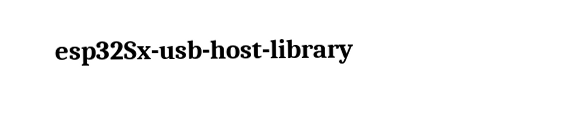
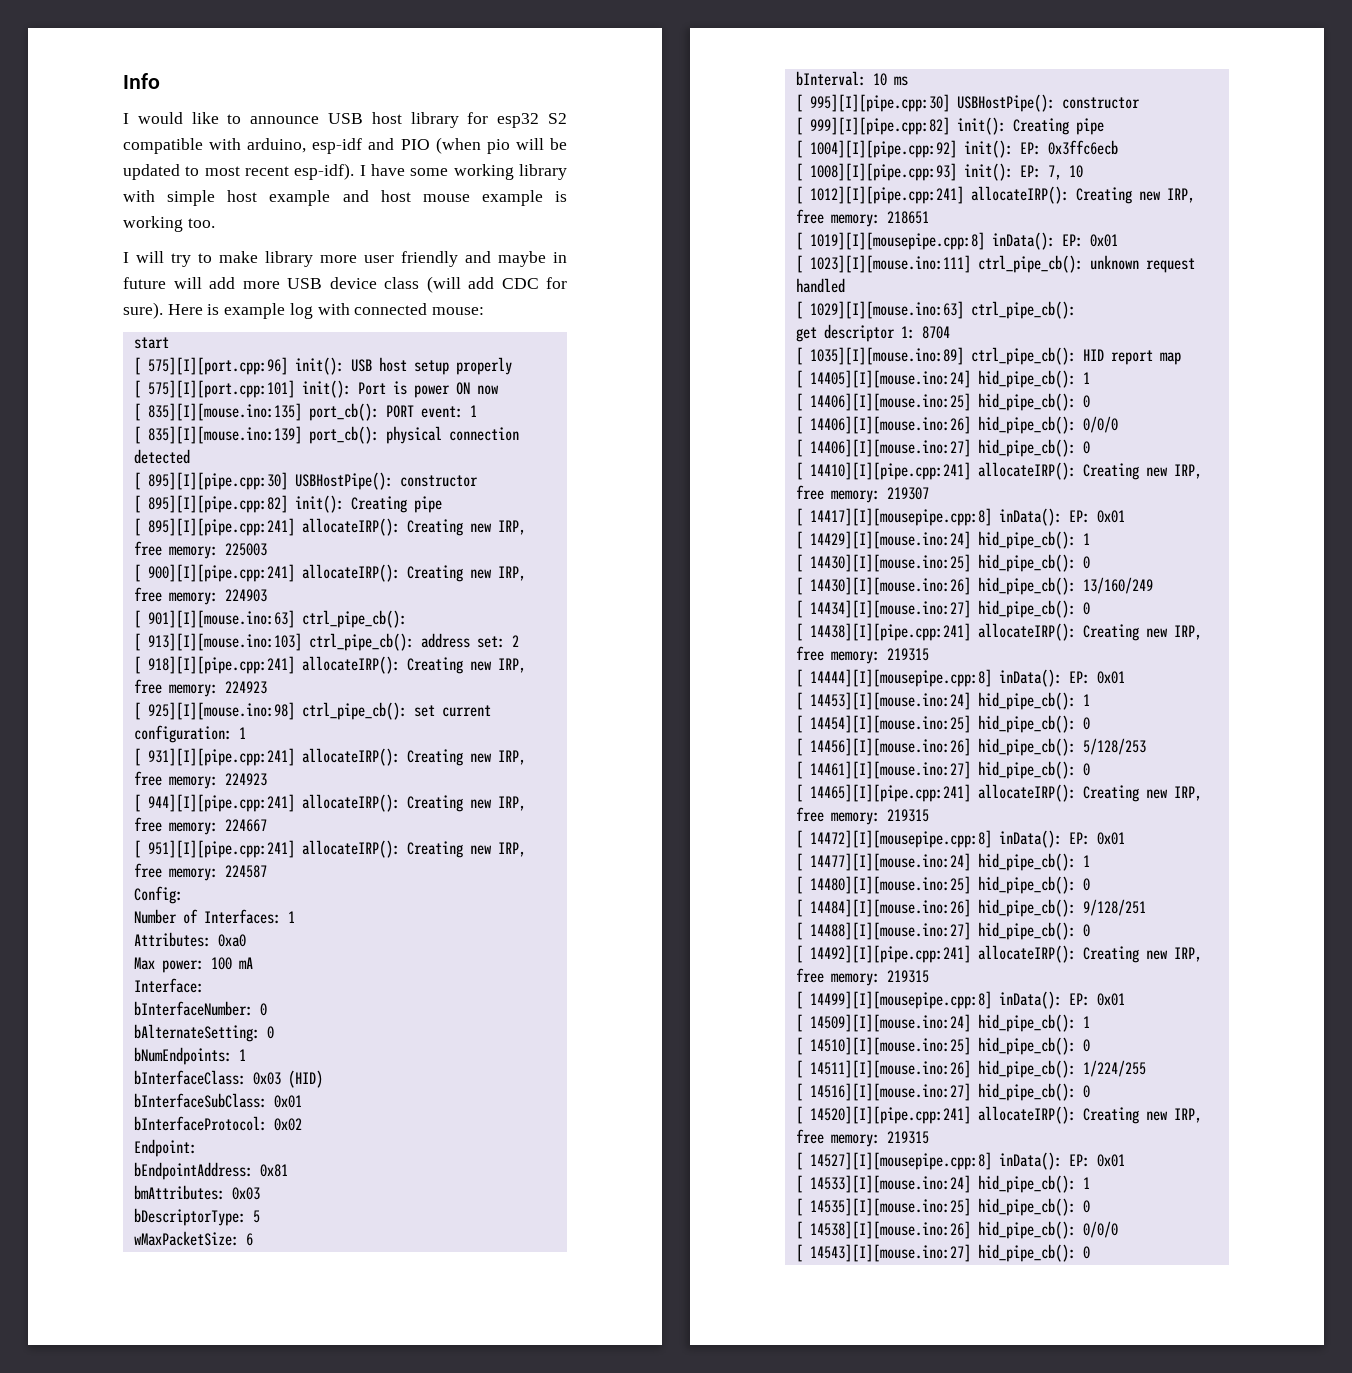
[54,38,354,66] esp32Sx-usb-host-library -> [123,73,160,89] [123,112,567,128] [123,137,567,154] [123,163,567,180] [123,190,567,206] [123,216,215,232] [123,251,567,267] [123,276,567,293] [123,302,485,319] [133,337,169,349] [133,357,512,375] [133,380,499,398] [133,403,477,421] [133,426,519,444] [133,449,190,464] [133,472,478,490] [133,495,442,513] [133,518,526,536] [133,541,267,559] [133,564,526,582] [133,587,267,605] [133,610,407,628] [133,633,519,651] [133,656,526,674] [133,679,267,697] [133,702,491,720] [133,725,246,743] [133,748,526,766] [133,771,267,789] [133,794,526,812] [133,817,267,835] [133,840,526,858] [133,863,267,881] [133,886,183,904] [133,909,295,924] [133,932,246,947] [133,957,253,973] [133,978,204,993] [133,1001,267,1016] [133,1024,274,1042] [133,1047,246,1065] [133,1070,323,1088] [133,1093,302,1108] [133,1116,302,1131] [133,1139,197,1157] [133,1162,288,1180] [133,1185,260,1200] [133,1208,260,1226] [133,1231,253,1246] [795,71,908,86] [795,94,1140,112] [795,117,1104,135] [795,140,1118,158] [795,163,1083,181] [795,186,1195,204] [795,209,929,227] [795,232,1118,250] [795,255,1195,273] [795,278,845,293] [795,301,1076,319] [795,324,950,342] [795,347,1181,365] [795,370,1090,388] [795,393,1090,411] [795,416,1118,434] [795,439,1090,457] [795,462,1202,480] [795,485,929,503] [795,508,1125,526] [795,531,1090,549] [795,554,1090,572] [795,577,1153,595] [795,600,1090,618] [795,623,1202,641] [795,646,929,664] [795,669,1125,687] [795,692,1090,710] [795,715,1090,733] [795,738,1146,756] [795,761,1090,779] [795,784,1202,802] [795,807,929,825] [795,830,1125,848] [795,853,1090,871] [795,876,1090,894] [795,899,1146,917] [795,922,1090,940] [795,945,1202,963] [795,968,929,986] [795,991,1125,1009] [795,1014,1090,1032] [795,1037,1090,1055] [795,1060,1146,1078] [795,1083,1090,1101] [795,1106,1202,1124] [795,1129,929,1147] [795,1152,1125,1170] [795,1175,1090,1193] [795,1198,1090,1216] [795,1221,1118,1239] [795,1244,1090,1262] Info // I would like to announce USB host library for esp32 S2 compatible with arduino, esp-idf and PIO (when pio will be updated to most recent esp-idf). I have some working library with simple host example and host mouse example is working too. // I will try to make library more user friendly and maybe in future will add more USB device class (will add CDC for sure). Here is example log with connected mouse: // start // [ 575][I][port.cpp:96] init(): USB host setup properly // [ 575][I][port.cpp:101] init(): Port is power ON now // [ 835][I][mouse.ino:135] port_cb(): PORT event: 1 // [ 835][I][mouse.ino:139] port_cb(): physical connection detected // [ 895][I][pipe.cpp:30] USBHostPipe(): constructor // [ 895][I][pipe.cpp:82] init(): Creating pipe // [ 895][I][pipe.cpp:241] allocateIRP(): Creating new IRP, free memory: 225003 // [ 900][I][pipe.cpp:241] allocateIRP(): Creating new IRP, free memory: 224903 // [ 901][I][mouse.ino:63] ctrl_pipe_cb(): // [ 913][I][mouse.ino:103] ctrl_pipe_cb(): address set: 2 // [ 918][I][pipe.cpp:241] allocateIRP(): Creating new IRP, free memory: 224923 // [ 925][I][mouse.ino:98] ctrl_pipe_cb(): set current configuration: 1 // [ 931][I][pipe.cpp:241] allocateIRP(): Creating new IRP, free memory: 224923 // [ 944][I][pipe.cpp:241] allocateIRP(): Creating new IRP, free memory: 224667 // [ 951][I][pipe.cpp:241] allocateIRP(): Creating new IRP, free memory: 224587 // Config: // Number of Interfaces: 1 // Attributes: 0xa0 // Max power: 100 mA // Interface: // bInterfaceNumber: 0 // bAlternateSetting: 0 // bNumEndpoints: 1 // bInterfaceClass: 0x03 (HID) // bInterfaceSubClass: 0x01 // bInterfaceProtocol: 0x02 // Endpoint: // bEndpointAddress: 0x81 // bmAttributes: 0x03 // bDescriptorType: 5 // wMaxPacketSize: 6 // bInterval: 10 ms // [ 995][I][pipe.cpp:30] USBHostPipe(): constructor // [ 999][I][pipe.cpp:82] init(): Creating pipe // [ 1004][I][pipe.cpp:92] init(): EP: 0x3ffc6ecb // [ 1008][I][pipe.cpp:93] init(): EP: 7, 10 // [ 1012][I][pipe.cpp:241] allocateIRP(): Creating new IRP, free memory: 218651 // [ 1019][I][mousepipe.cpp:8] inData(): EP: 0x01 // [ 1023][I][mouse.ino:111] ctrl_pipe_cb(): unknown request handled // [ 1029][I][mouse.ino:63] ctrl_pipe_cb(): // get descriptor 1: 8704 // [ 1035][I][mouse.ino:89] ctrl_pipe_cb(): HID report map // [ 14405][I][mouse.ino:24] hid_pipe_cb(): 1 // [ 14406][I][mouse.ino:25] hid_pipe_cb(): 0 // [ 14406][I][mouse.ino:26] hid_pipe_cb(): 0/0/0 // [ 14406][I][mouse.ino:27] hid_pipe_cb(): 0 // [ 14410][I][pipe.cpp:241] allocateIRP(): Creating new IRP, free memory: 219307 // [ 14417][I][mousepipe.cpp:8] inData(): EP: 0x01 // [ 14429][I][mouse.ino:24] hid_pipe_cb(): 1 // [ 14430][I][mouse.ino:25] hid_pipe_cb(): 0 // [ 14430][I][mouse.ino:26] hid_pipe_cb(): 13/160/249 // [ 14434][I][mouse.ino:27] hid_pipe_cb(): 0 // [ 14438][I][pipe.cpp:241] allocateIRP(): Creating new IRP, free memory: 219315 // [ 14444][I][mousepipe.cpp:8] inData(): EP: 0x01 // [ 14453][I][mouse.ino:24] hid_pipe_cb(): 1 // [ 14454][I][mouse.ino:25] hid_pipe_cb(): 0 // [ 14456][I][mouse.ino:26] hid_pipe_cb(): 5/128/253 // [ 14461][I][mouse.ino:27] hid_pipe_cb(): 0 // [ 14465][I][pipe.cpp:241] allocateIRP(): Creating new IRP, free memory: 219315 // [ 14472][I][mousepipe.cpp:8] inData(): EP: 0x01 // [ 14477][I][mouse.ino:24] hid_pipe_cb(): 1 // [ 14480][I][mouse.ino:25] hid_pipe_cb(): 0 // [ 14484][I][mouse.ino:26] hid_pipe_cb(): 9/128/251 // [ 14488][I][mouse.ino:27] hid_pipe_cb(): 0 // [ 14492][I][pipe.cpp:241] allocateIRP(): Creating new IRP, free memory: 219315 // [ 14499][I][mousepipe.cpp:8] inData(): EP: 0x01 // [ 14509][I][mouse.ino:24] hid_pipe_cb(): 1 // [ 14510][I][mouse.ino:25] hid_pipe_cb(): 0 // [ 14511][I][mouse.ino:26] hid_pipe_cb(): 1/224/255 // [ 14516][I][mouse.ino:27] hid_pipe_cb(): 0 // [ 14520][I][pipe.cpp:241] allocateIRP(): Creating new IRP, free memory: 219315 // [ 14527][I][mousepipe.cpp:8] inData(): EP: 0x01 // [ 14533][I][mouse.ino:24] hid_pipe_cb(): 1 // [ 14535][I][mouse.ino:25] hid_pipe_cb(): 0 // [ 14538][I][mouse.ino:26] hid_pipe_cb(): 0/0/0 // [ 14543][I][mouse.ino:27] hid_pipe_cb(): 0

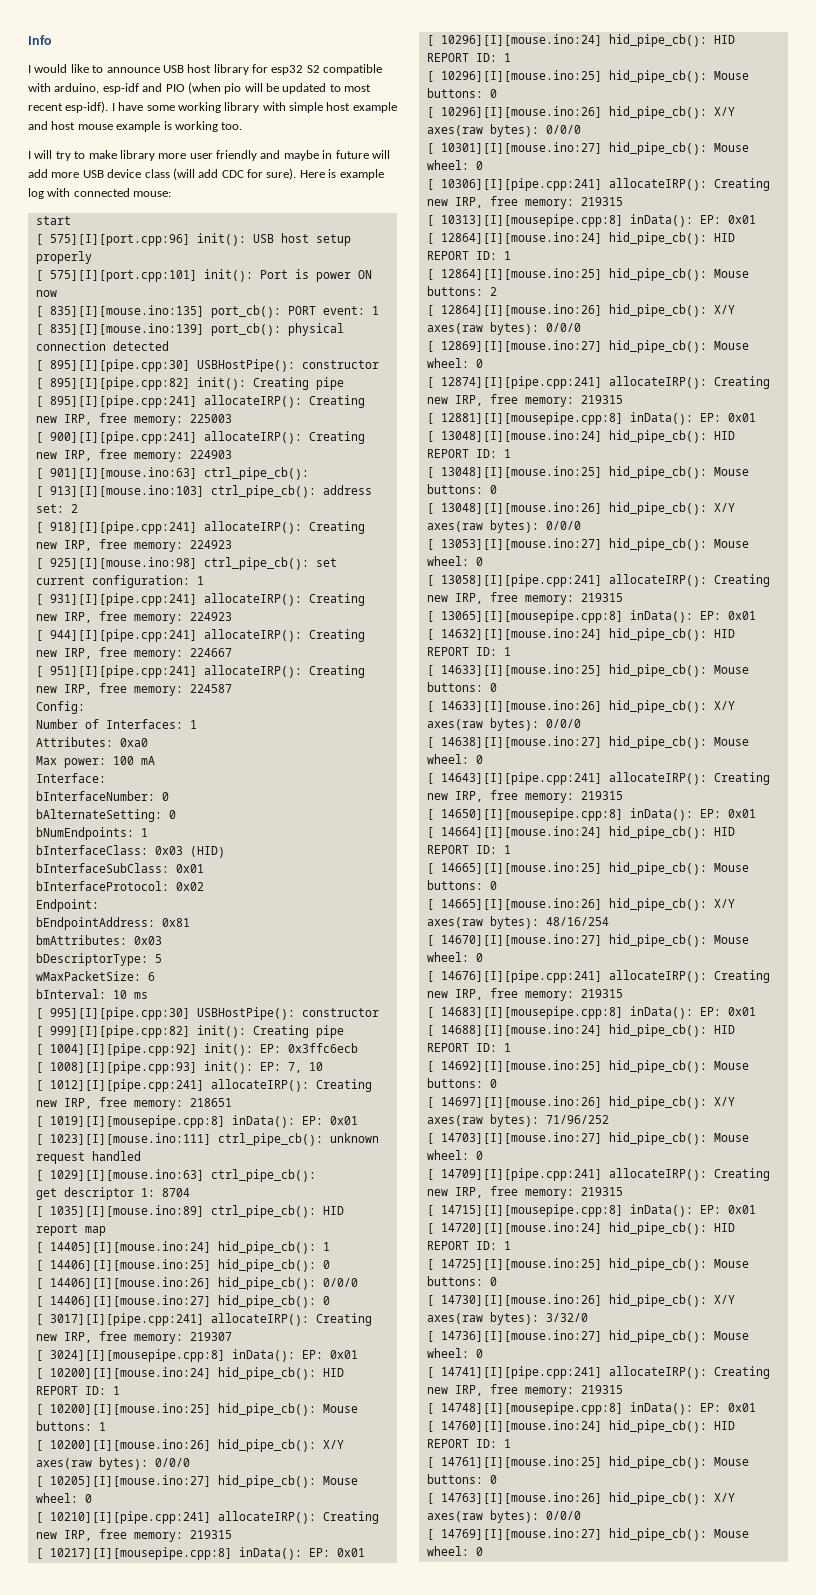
[809,462,971,480] 14410][I][pipe.cpp:241] -> [49,1313,204,1326] 3017][I][pipe.cpp:241]
[809,508,1125,526] [795,531,1090,549] [795,554,1090,572] [795,577,1153,595] [795,600,1090,618] [795,623,1202,641] [795,646,929,664] [795,669,1125,687] [795,692,1090,710] [795,715,1090,733] [795,738,1146,756] [795,761,1090,779] [795,784,1202,802] [795,807,929,825] [795,830,1125,848] [795,853,1090,871] [795,876,1090,894] [795,899,1146,917] [795,922,1090,940] [795,945,1202,963] [795,968,929,986] [795,991,1125,1009] [795,1014,1090,1032] [795,1037,1090,1055] [795,1060,1146,1078] [795,1083,1090,1101] [795,1106,1202,1124] [795,1129,929,1147] [795,1152,1125,1170] [795,1175,1090,1193] [795,1198,1090,1216] [795,1221,1118,1239] [795,1244,1076,1262] 14417][I][mousepipe.cpp:8] inData(): EP: 0x01 // [ 14429][I][mouse.ino:24] hid_pipe_cb(): 1 // [ 14430][I][mouse.ino:25] hid_pipe_cb(): 0 // [ 14430][I][mouse.ino:26] hid_pipe_cb(): 13/160/249 // [ 14434][I][mouse.ino:27] hid_pipe_cb(): 0 // [ 14438][I][pipe.cpp:241] allocateIRP(): Creating new IRP, free memory: 219315 // [ 14444][I][mousepipe.cpp:8] inData(): EP: 0x01 // [ 14453][I][mouse.ino:24] hid_pipe_cb(): 1 // [ 14454][I][mouse.ino:25] hid_pipe_cb(): 0 // [ 14456][I][mouse.ino:26] hid_pipe_cb(): 5/128/253 // [ 14461][I][mouse.ino:27] hid_pipe_cb(): 0 // [ 14465][I][pipe.cpp:241] allocateIRP(): Creating new IRP, free memory: 219315 // [ 14472][I][mousepipe.cpp:8] inData(): EP: 0x01 // [ 14477][I][mouse.ino:24] hid_pipe_cb(): 1 // [ 14480][I][mouse.ino:25] hid_pipe_cb(): 0 // [ 14484][I][mouse.ino:26] hid_pipe_cb(): 9/128/251 // [ 14488][I][mouse.ino:27] hid_pipe_cb(): 0 // [ 14492][I][pipe.cpp:241] allocateIRP(): Creating new IRP, free memory: 219315 // [ 14499][I][mousepipe.cpp:8] inData(): EP: 0x01 // [ 14509][I][mouse.ino:24] hid_pipe_cb(): 1 // [ 14510][I][mouse.ino:25] hid_pipe_cb(): 0 // [ 14511][I][mouse.ino:26] hid_pipe_cb(): 1/224/255 // [ 14516][I][mouse.ino:27] hid_pipe_cb(): 0 // [ 14520][I][pipe.cpp:241] allocateIRP(): Creating new IRP, free memory: 219315 // [ 14527][I][mousepipe.cpp:8] inData(): EP: 0x01 // [ 14533][I][mouse.ino:24] hid_pipe_cb(): 1 // [ 14535][I][mouse.ino:25] hid_pipe_cb(): 0 // [ 14538][I][mouse.ino:26] hid_pipe_cb(): 0/0/0 // [ 14543][I][mouse.ino:27] hid_pipe_cb(): -> [49,1349,358,1362] [35,1367,344,1380] [35,1386,120,1395] [35,1403,358,1416] [35,1421,106,1431] [35,1439,344,1452] [35,1457,190,1470] [35,1475,358,1488] [35,1493,92,1503] [35,1511,379,1524] [35,1529,232,1542] [35,1547,365,1560] [426,34,735,47] [426,53,511,62] [426,70,749,83] [426,88,497,98] [426,106,735,119] [426,124,581,137] [426,142,749,155] [426,160,483,170] [426,178,770,191] [426,196,623,209] [426,214,756,227] [426,232,735,245] [426,251,511,260] [426,268,749,281] [426,286,497,296] [426,304,735,317] [426,322,581,335] [426,340,749,353] [426,358,483,368] [426,376,770,389] [426,394,623,407] [426,412,756,425] [426,430,735,443] [426,449,511,458] [426,466,749,479] [426,484,497,494] [426,502,735,515] [426,520,581,533] [426,538,749,551] [426,556,483,566] [426,574,770,587] [426,592,623,605] [426,610,756,623] [426,628,735,641] [426,647,511,656] [426,664,749,677] [426,682,497,692] [426,700,735,713] [426,718,581,731] [426,736,749,749] [426,754,483,764] [426,772,770,785] [426,790,623,803] [426,808,756,821] [426,826,735,839] [426,845,511,854] [426,862,749,875] [426,880,497,890] [426,898,735,911] [426,916,609,929] [426,934,749,947] [426,952,483,962] [426,970,770,983] [426,988,623,1001] [426,1006,756,1019] [426,1024,735,1037] [426,1043,511,1052] [426,1060,749,1073] [426,1078,497,1088] [426,1096,735,1109] [426,1114,609,1127] [426,1132,749,1145] [426,1150,483,1160] [426,1168,770,1181] [426,1186,623,1199] [426,1204,756,1217] [426,1222,735,1235] [426,1241,511,1250] [426,1258,749,1271] [426,1276,497,1286] [426,1294,735,1307] [426,1312,588,1325] [426,1330,749,1343] [426,1348,483,1358] [426,1366,770,1379] [426,1384,623,1397] [426,1402,756,1415] [426,1420,735,1433] [426,1439,511,1448] [426,1456,749,1469] [426,1474,497,1484] [426,1492,735,1505] [426,1510,581,1523] [426,1528,749,1541] [426,1546,469,1556] 3024][I][mousepipe.cpp:8] inData(): EP: 0x01 // [ 10200][I][mouse.ino:24] hid_pipe_cb(): HID REPORT ID: 1 // [ 10200][I][mouse.ino:25] hid_pipe_cb(): Mouse buttons: 1 // [ 10200][I][mouse.ino:26] hid_pipe_cb(): X/Y axes(raw bytes): 0/0/0 // [ 10205][I][mouse.ino:27] hid_pipe_cb(): Mouse wheel: 0 // [ 10210][I][pipe.cpp:241] allocateIRP(): Creating new IRP, free memory: 219315 // [ 10217][I][mousepipe.cpp:8] inData(): EP: 0x01 // [ 10296][I][mouse.ino:24] hid_pipe_cb(): HID REPORT ID: 1 // [ 10296][I][mouse.ino:25] hid_pipe_cb(): Mouse buttons: 0 // [ 10296][I][mouse.ino:26] hid_pipe_cb(): X/Y axes(raw bytes): 0/0/0 // [ 10301][I][mouse.ino:27] hid_pipe_cb(): Mouse wheel: 0 // [ 10306][I][pipe.cpp:241] allocateIRP(): Creating new IRP, free memory: 219315 // [ 10313][I][mousepipe.cpp:8] inData(): EP: 0x01 // [ 12864][I][mouse.ino:24] hid_pipe_cb(): HID REPORT ID: 1 // [ 12864][I][mouse.ino:25] hid_pipe_cb(): Mouse buttons: 2 // [ 12864][I][mouse.ino:26] hid_pipe_cb(): X/Y axes(raw bytes): 0/0/0 // [ 12869][I][mouse.ino:27] hid_pipe_cb(): Mouse wheel: 0 // [ 12874][I][pipe.cpp:241] allocateIRP(): Creating new IRP, free memory: 219315 // [ 12881][I][mousepipe.cpp:8] inData(): EP: 0x01 // [ 13048][I][mouse.ino:24] hid_pipe_cb(): HID REPORT ID: 1 // [ 13048][I][mouse.ino:25] hid_pipe_cb(): Mouse buttons: 0 // [ 13048][I][mouse.ino:26] hid_pipe_cb(): X/Y axes(raw bytes): 0/0/0 // [ 13053][I][mouse.ino:27] hid_pipe_cb(): Mouse wheel: 0 // [ 13058][I][pipe.cpp:241] allocateIRP(): Creating new IRP, free memory: 219315 // [ 13065][I][mousepipe.cpp:8] inData(): EP: 0x01 // [ 14632][I][mouse.ino:24] hid_pipe_cb(): HID REPORT ID: 1 // [ 14633][I][mouse.ino:25] hid_pipe_cb(): Mouse buttons: 0 // [ 14633][I][mouse.ino:26] hid_pipe_cb(): X/Y axes(raw bytes): 0/0/0 // [ 14638][I][mouse.ino:27] hid_pipe_cb(): Mouse wheel: 0 // [ 14643][I][pipe.cpp:241] allocateIRP(): Creating new IRP, free memory: 219315 // [ 14650][I][mousepipe.cpp:8] inData(): EP: 0x01 // [ 14664][I][mouse.ino:24] hid_pipe_cb(): HID REPORT ID: 1 // [ 14665][I][mouse.ino:25] hid_pipe_cb(): Mouse buttons: 0 // [ 14665][I][mouse.ino:26] hid_pipe_cb(): X/Y axes(raw bytes): 48/16/254 // [ 14670][I][mouse.ino:27] hid_pipe_cb(): Mouse wheel: 0 // [ 14676][I][pipe.cpp:241] allocateIRP(): Creating new IRP, free memory: 219315 // [ 14683][I][mousepipe.cpp:8] inData(): EP: 0x01 // [ 14688][I][mouse.ino:24] hid_pipe_cb(): HID REPORT ID: 1 // [ 14692][I][mouse.ino:25] hid_pipe_cb(): Mouse buttons: 0 // [ 14697][I][mouse.ino:26] hid_pipe_cb(): X/Y axes(raw bytes): 71/96/252 // [ 14703][I][mouse.ino:27] hid_pipe_cb(): Mouse wheel: 0 // [ 14709][I][pipe.cpp:241] allocateIRP(): Creating new IRP, free memory: 219315 // [ 14715][I][mousepipe.cpp:8] inData(): EP: 0x01 // [ 14720][I][mouse.ino:24] hid_pipe_cb(): HID REPORT ID: 1 // [ 14725][I][mouse.ino:25] hid_pipe_cb(): Mouse buttons: 0 // [ 14730][I][mouse.ino:26] hid_pipe_cb(): X/Y axes(raw bytes): 3/32/0 // [ 14736][I][mouse.ino:27] hid_pipe_cb(): Mouse wheel: 0 // [ 14741][I][pipe.cpp:241] allocateIRP(): Creating new IRP, free memory: 219315 // [ 14748][I][mousepipe.cpp:8] inData(): EP: 0x01 // [ 14760][I][mouse.ino:24] hid_pipe_cb(): HID REPORT ID: 1 // [ 14761][I][mouse.ino:25] hid_pipe_cb(): Mouse buttons: 0 // [ 14763][I][mouse.ino:26] hid_pipe_cb(): X/Y axes(raw bytes): 0/0/0 // [ 14769][I][mouse.ino:27] hid_pipe_cb(): Mouse wheel:

